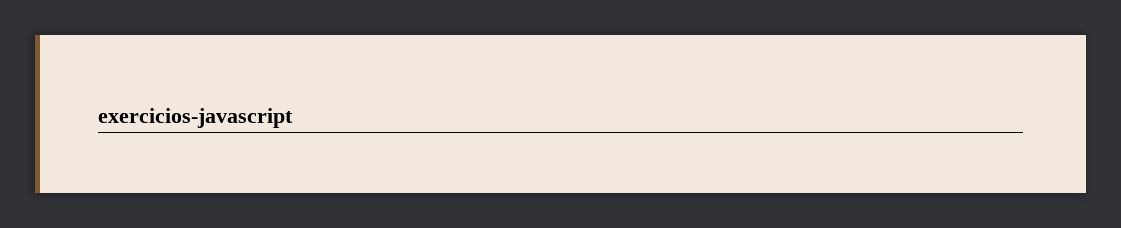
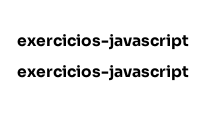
[98,108,293,128] exercicios-javascript -> [17,34,189,50] [17,65,189,81] exercicios-javascript // exercicios-javascript

